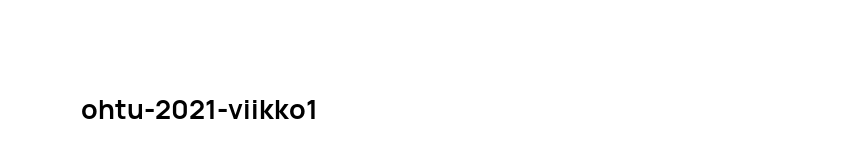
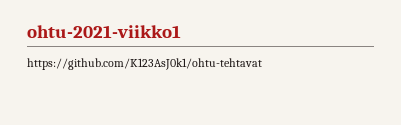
(318, 109) none -> [27,58,262,70] // https://github.com/K123AsJ0k1/ohtu-tehtavat

